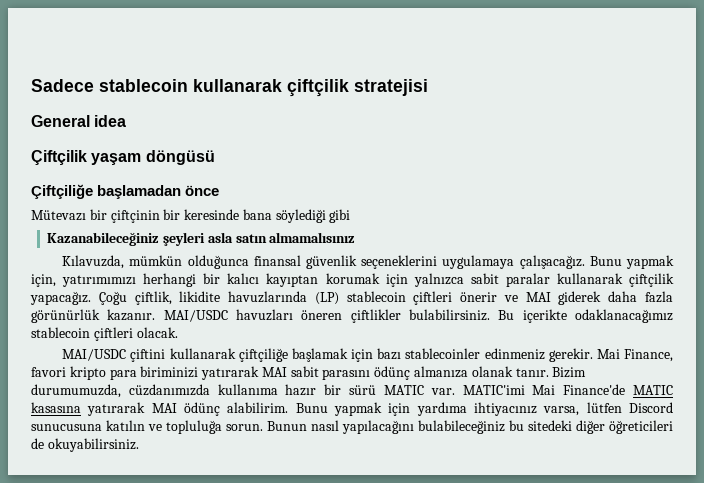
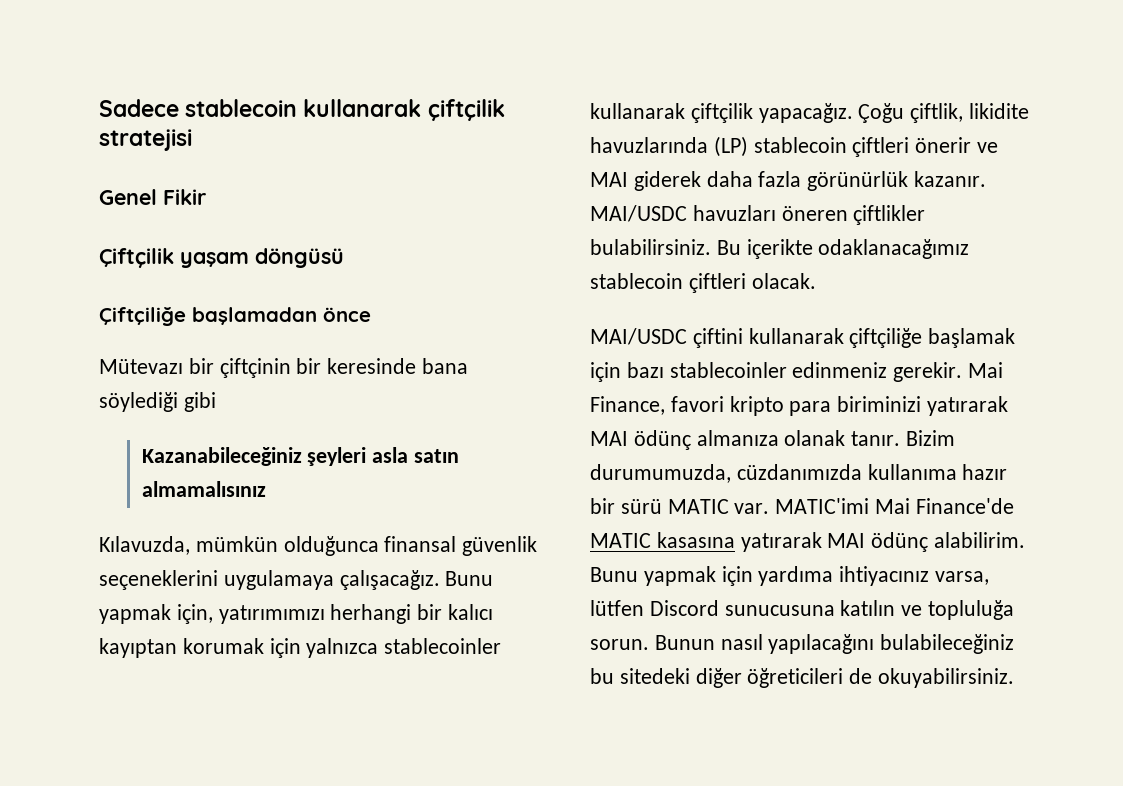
[31,115,127,127] General idea -> [99,189,206,205] Genel Fikir
[470,273,550,287] sabit paralar -> [384,638,502,654] stablecoinler
[290,366,371,380] sabit parasını -> (628, 438) none

